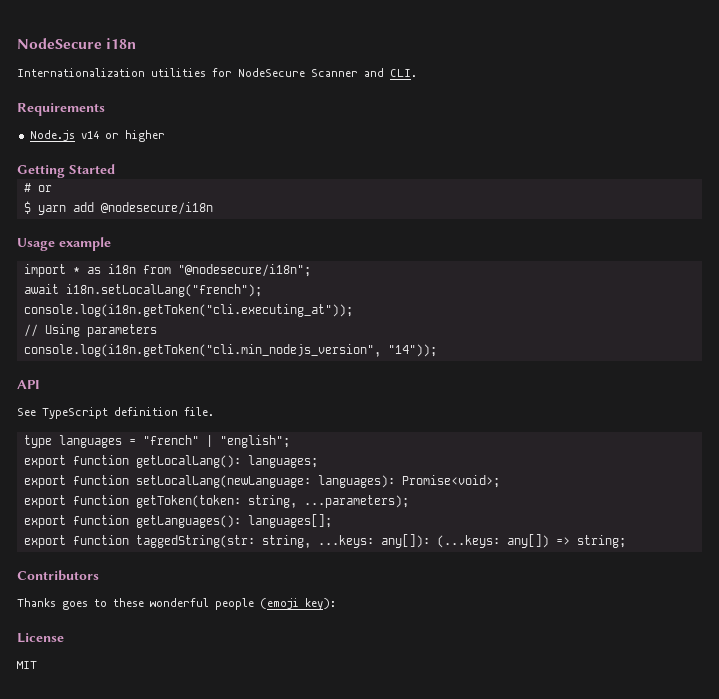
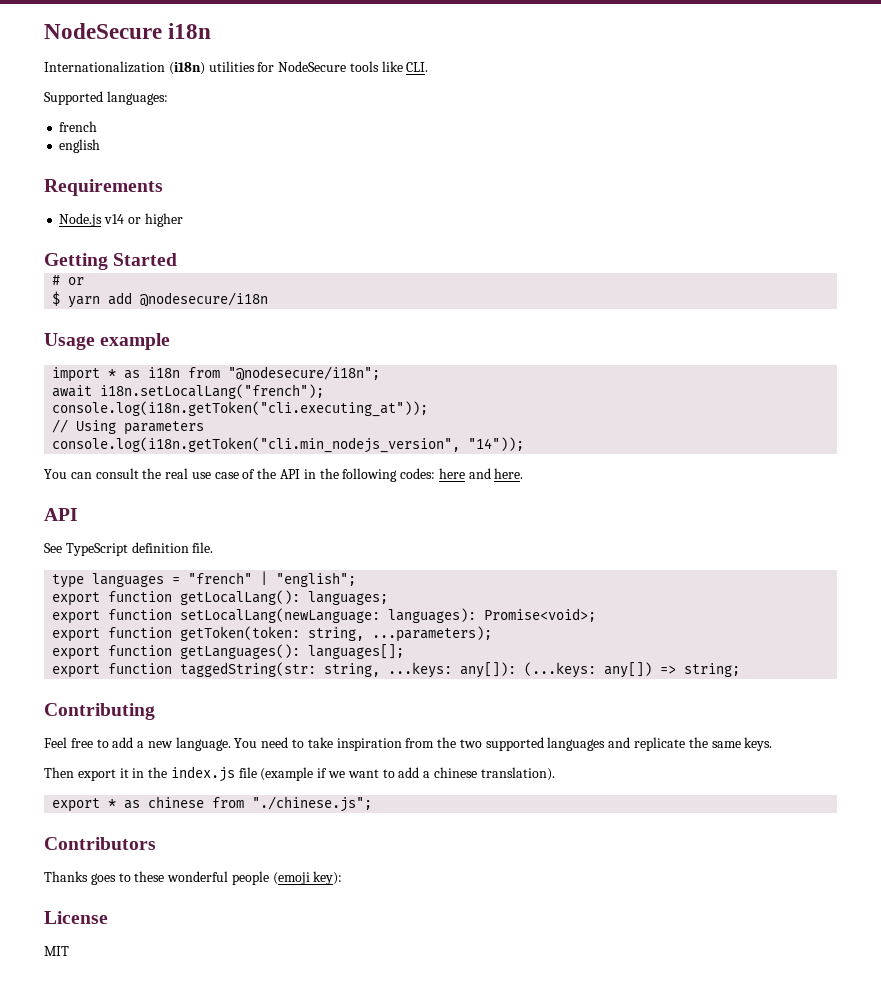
(145, 72) none -> [168,62,205,75] (i18n)
[311,68,384,77] Scanner and -> [349,61,403,72] tools like
(417, 73) none -> [44,91,168,105] [59,121,98,132] [59,139,101,153] // Supported languages: // french // english
(437, 350) none -> [44,468,524,482] // You can consult the real use case of the API in the following codes: here and here.
(626, 541) none -> [44,703,155,720] [44,737,773,751] [44,766,555,782] [52,796,373,812] // Contributing // Feel free to add a new language. You need to take inspiration from the two supported languages and replicate the same keys. // Then export it in the index.js file (example if we want to add a chinese translation). // export * as chinese from "./chinese.js";

